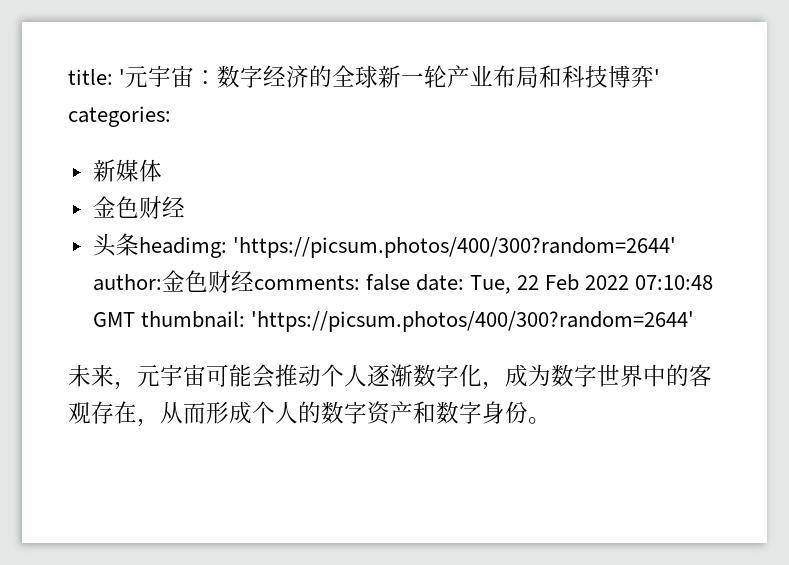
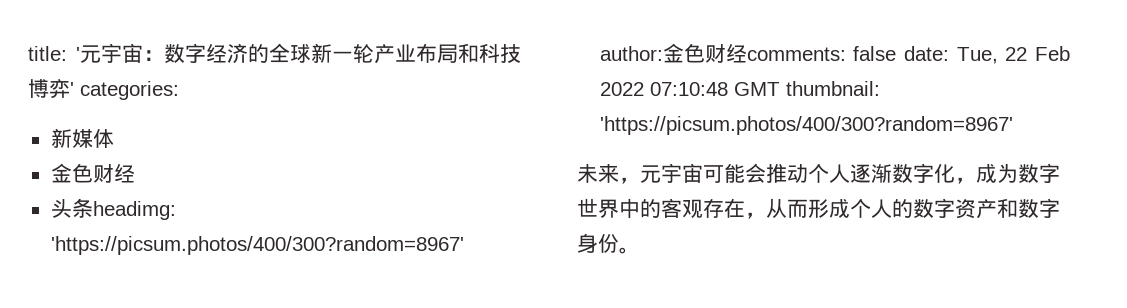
[232,237,676,258] 'https://picsum.photos/400/300?random=2644' -> [50,236,464,255] 'https://picsum.photos/400/300?random=8967'
[250,311,694,332] 'https://picsum.photos/400/300?random=2644' -> [599,116,1013,135] 'https://picsum.photos/400/300?random=8967'

